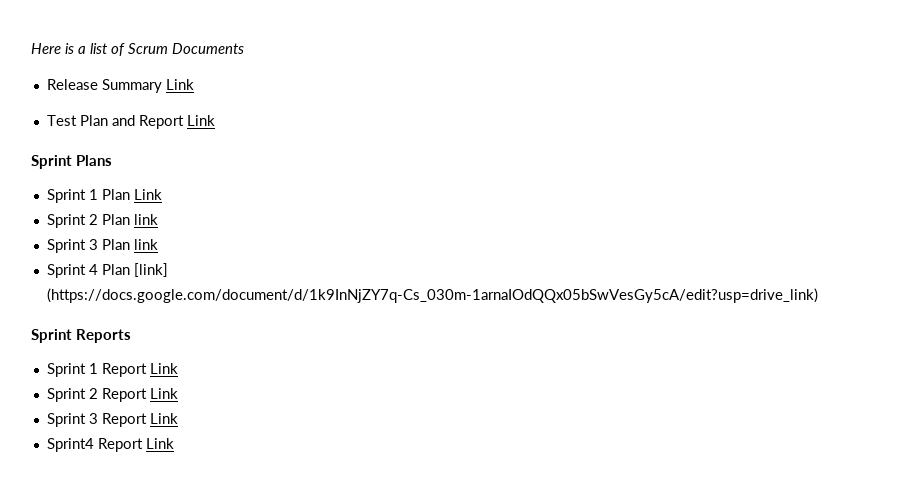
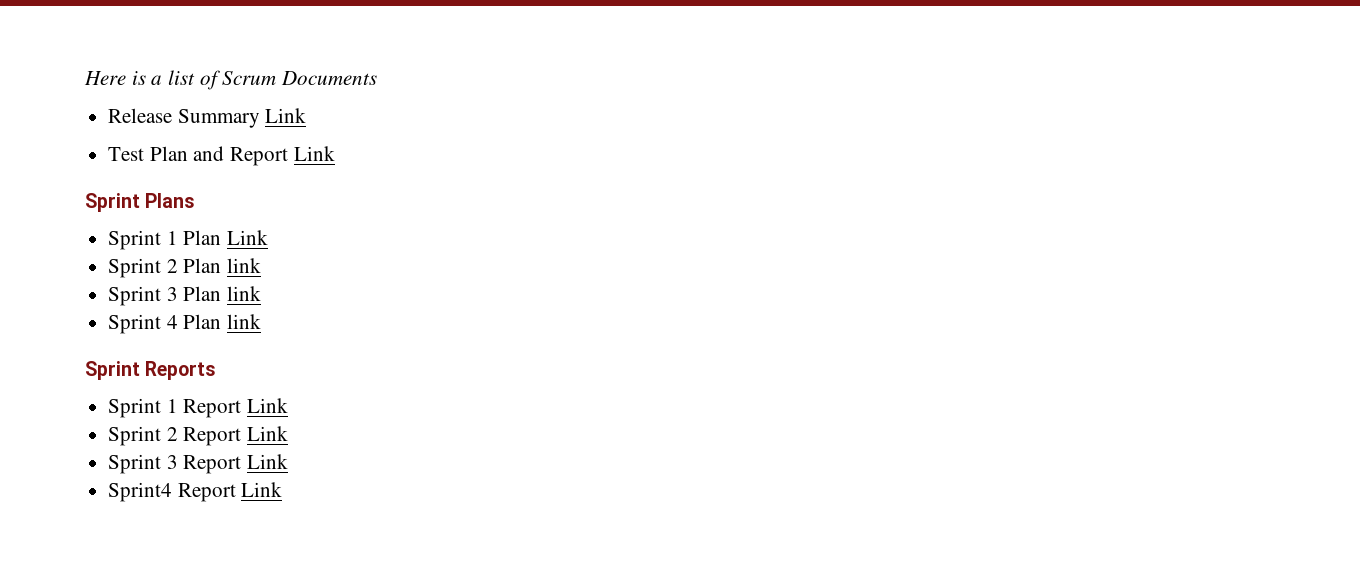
[133,263,168,277] [46,288,818,303] [link] (https://docs.google.com/document/d/1k9InNjZY7q-Cs_030m-1arnaIOdQQx05bSwVesGy5cA/edit?usp=drive_link) -> [227,314,262,329] link

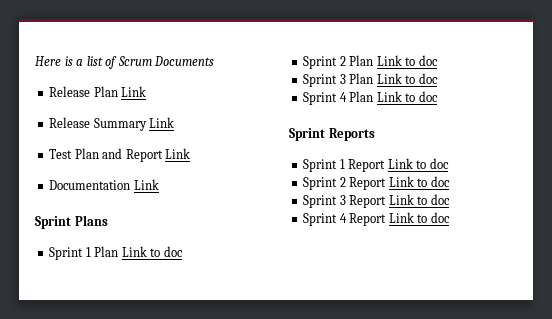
(378, 78) none -> [49,86,147,97] // Release Plan Link
(335, 153) none -> [49,179,159,190] // Documentation Link
(269, 237) none -> [150,246,183,257] to doc
[227,258,262,273] link -> [376,55,438,66] Link to doc
[227,286,262,301] link -> [376,73,438,84] Link to doc
[227,314,262,329] link -> [376,91,438,102] Link to doc
(289, 405) none -> [416,158,449,169] to doc
(289, 433) none -> [417,176,450,187] to doc
[108,482,283,502] // Sprint4 Report Link -> [417,194,450,205] [303,212,450,226] to doc // Sprint 4 Report Link to doc

